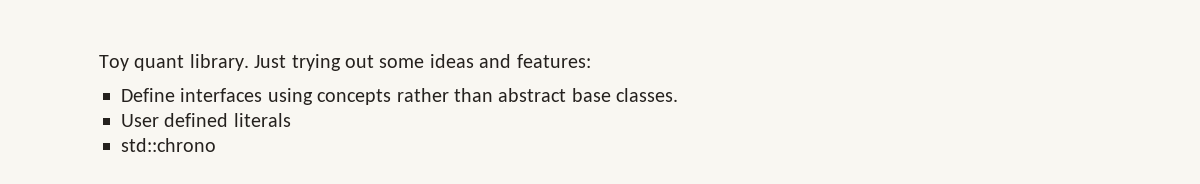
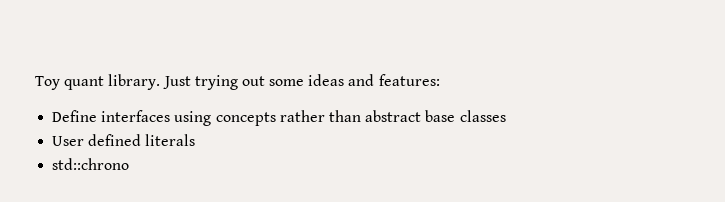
[616,88,679,102] classes. -> [459,110,506,122] classes

